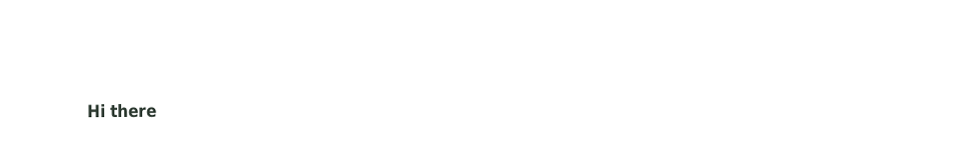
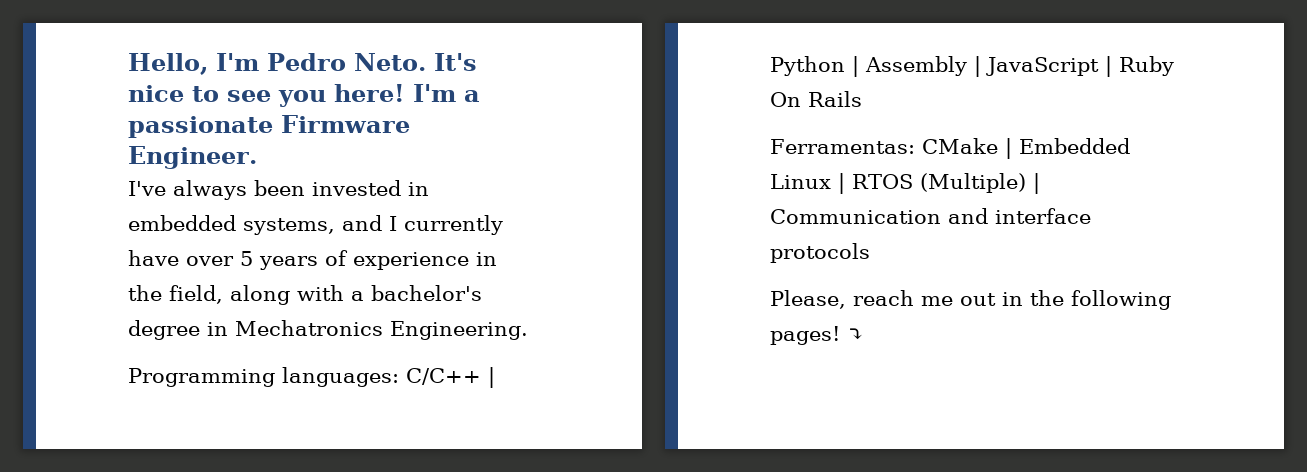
[87,103,157,119] Hi there -> [128,53,477,75] [128,84,480,107] [128,115,410,138] [128,146,257,169] [128,180,429,200] [128,215,503,235] [128,250,497,270] [128,285,482,305] [128,320,528,340] [128,367,495,388] [770,56,1174,77] [770,91,862,107] [770,138,1130,159] [770,173,1040,194] [770,208,1091,224] [770,243,870,263] [770,290,1171,310] [770,326,865,345] Hello, I'm Pedro Neto. It's nice to see you here! I'm a passionate Firmware Engineer. // I've always been invested in embedded systems, and I currently have over 5 years of experience in the field, along with a bachelor's degree in Mechatronics Engineering. // Programming languages: C/C++ | Python | Assembly | JavaScript | Ruby On Rails // Ferramentas: CMake | Embedded Linux | RTOS (Multiple) | Communication and interface protocols // Please, reach me out in the following pages! ⤵

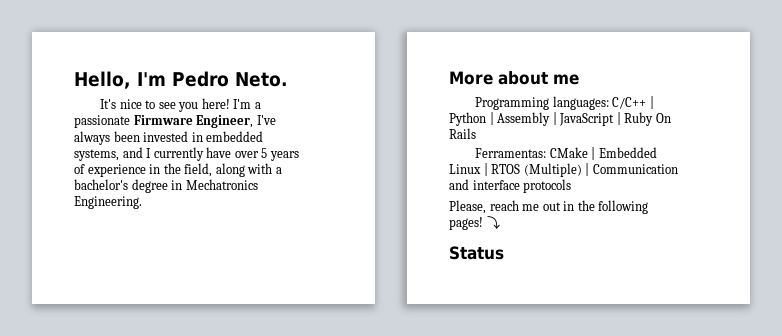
(426, 62) none -> (288, 79) //
[128,146,257,169] Engineer. // -> [196,115,254,128] Engineer,
(528, 330) none -> [449,71,579,85] // More about me
(865, 334) none -> [449,246,504,260] // Status

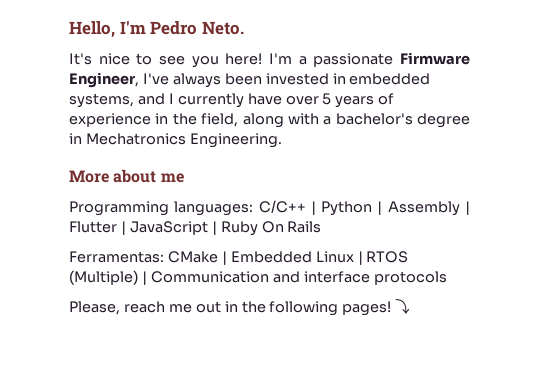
(557, 118) none -> [69,221,126,235] Flutter |
[449,246,504,260] // Status -> (411, 306) none

